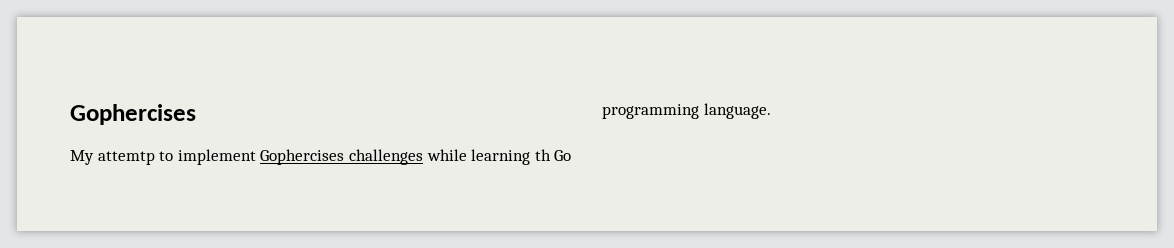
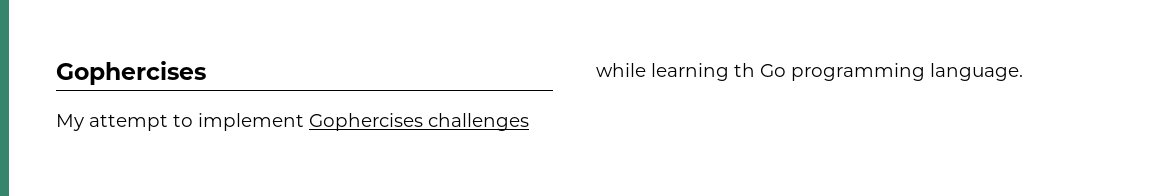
[97,151,155,165] attemtp -> [89,114,168,131] attempt

